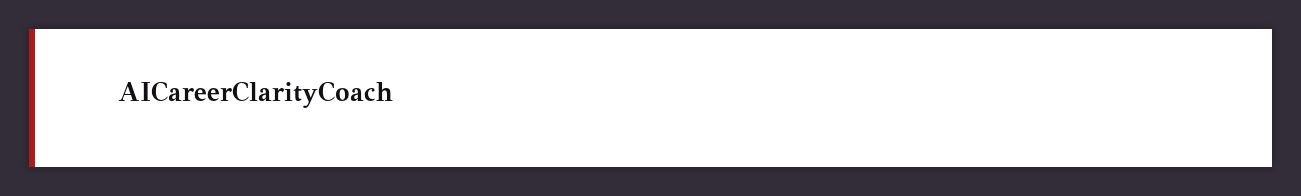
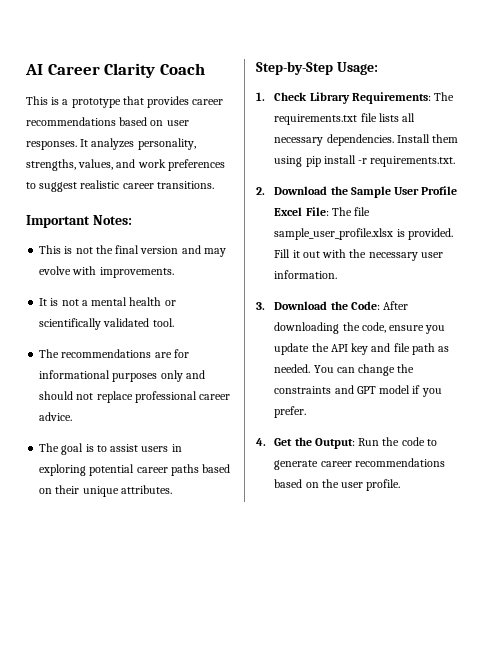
[118,81,393,108] AICareerClarityCoach -> [25,63,205,78] [26,96,224,108] [26,117,189,126] [26,138,196,150] [26,159,225,171] [26,180,214,192] [26,215,132,228] [39,245,226,257] [39,266,174,278] [39,297,176,306] [39,318,174,330] [39,349,189,358] [39,370,205,382] [39,391,231,403] [39,412,73,421] [39,443,182,455] [39,464,231,476] [39,485,172,497] [256,61,378,75] [256,92,455,104] [274,113,416,125] [274,134,459,146] [274,155,456,167] [256,186,458,198] [274,207,371,216] [274,228,453,240] [274,249,443,261] [274,270,338,279] [256,301,409,310] [274,322,446,334] [274,343,449,355] [274,364,415,376] [274,385,442,397] [274,406,307,418] [256,437,437,449] [274,458,445,470] [274,479,401,491] AI Career Clarity Coach // This is a prototype that provides career recommendations based on user responses. It analyzes personality, strengths, values, and work preferences to suggest realistic career transitions. // Important Notes: // This is not the final version and may evolve with improvements. // It is not a mental health or scientifically validated tool. // The recommendations are for informational purposes only and should not replace professional career advice. // The goal is to assist users in exploring potential career paths based on their unique attributes. // Step-by-Step Usage: // 1. Check Library Requirements: The requirements.txt file lists all necessary dependencies. Install them using pip install -r requirements.txt. // 2. Download the Sample User Profile Excel File: The file sample_user_profile.xlsx is provided. Fill it out with the necessary user information. // 3. Download the Code: After downloading the code, ensure you update the API key and file path as needed. You can change the constraints and GPT model if you prefer. // 4. Get the Output: Run the code to generate career recommendations based on the user profile.

